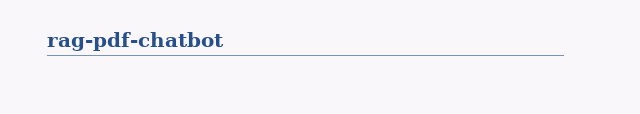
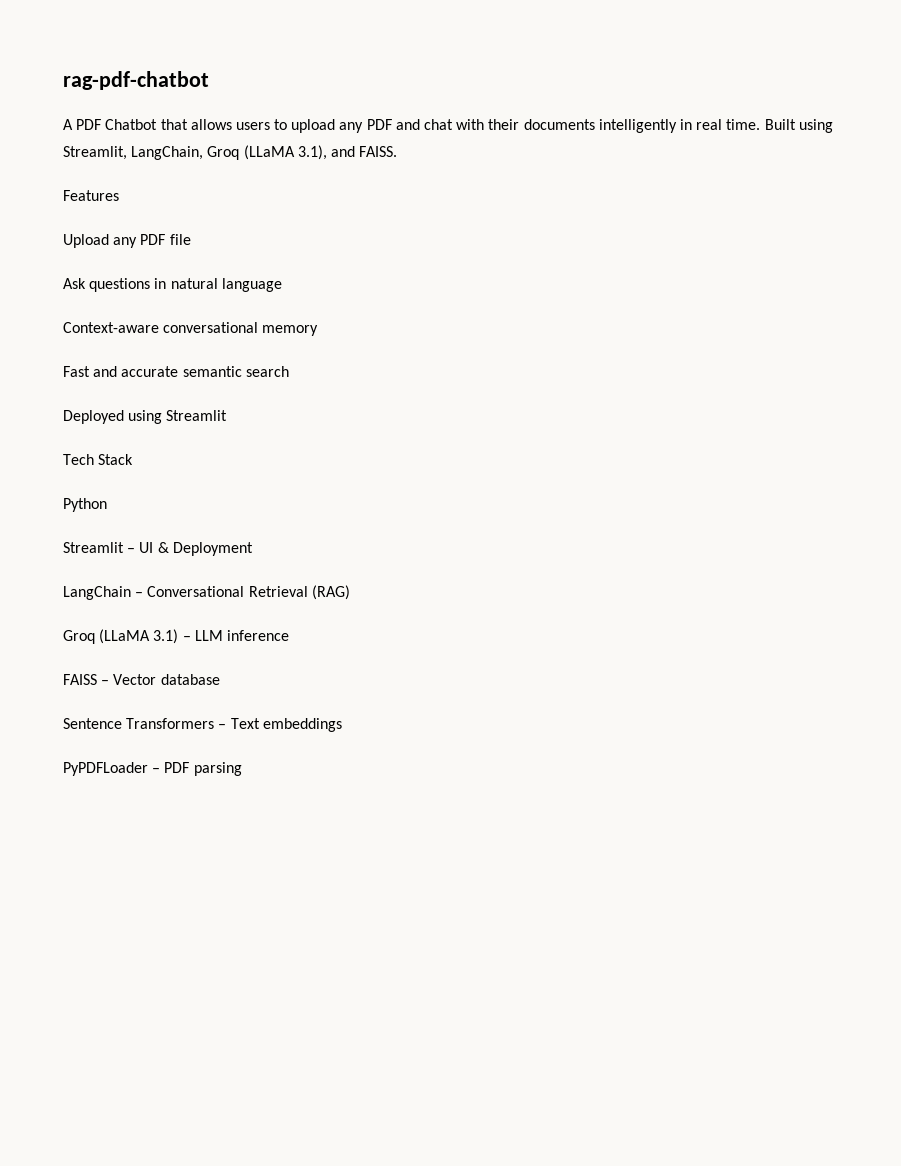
(224, 41) none -> [63,119,833,133] [63,145,398,160] [63,190,119,201] [63,234,191,248] [63,278,282,292] [63,322,319,336] [63,366,289,377] [63,410,228,424] [63,454,134,465] [63,498,107,512] [63,542,253,556] [63,585,350,600] [63,629,289,644] [63,674,220,685] [63,718,342,732] [63,762,242,776] // A PDF Chatbot that allows users to upload any PDF and chat with their documents intelligently in real time. Built using Streamlit, LangChain, Groq (LLaMA 3.1), and FAISS. // Features // Upload any PDF file // Ask questions in natural language // Context-aware conversational memory // Fast and accurate semantic search // Deployed using Streamlit // Tech Stack // Python // Streamlit – UI & Deployment // LangChain – Conversational Retrieval (RAG) // Groq (LLaMA 3.1) – LLM inference // FAISS – Vector database // Sentence Transformers – Text embeddings // PyPDFLoader – PDF parsing

